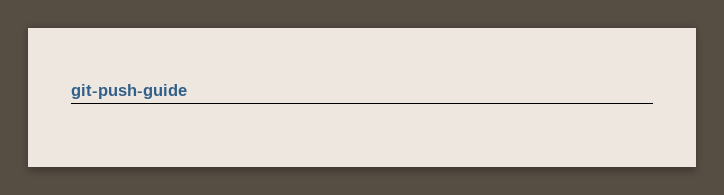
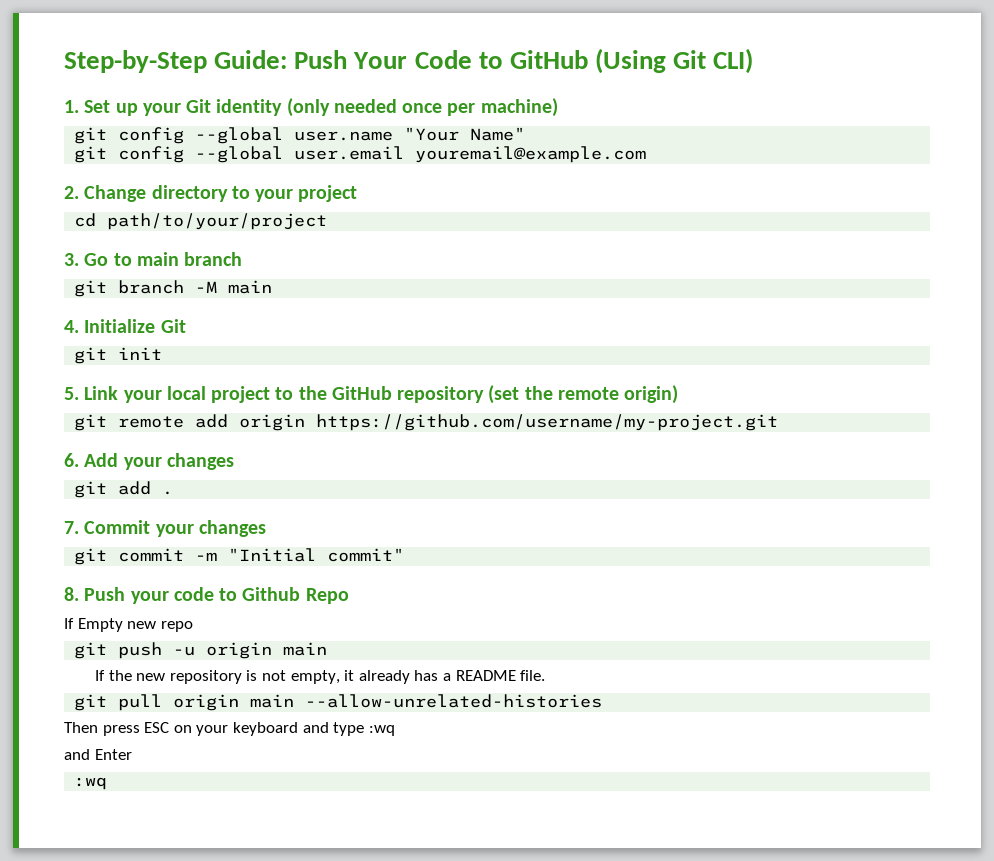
[71,84,187,99] git-push-guide -> [64,48,754,74] [64,98,558,117] [74,127,526,144] [74,146,647,163] [64,185,358,202] [74,213,328,230] [64,252,243,266] [74,280,273,297] [64,319,186,333] [74,347,163,364] [64,385,679,404] [74,414,779,431] [64,453,234,470] [74,481,174,498] [64,520,266,537] [74,548,405,565] [64,587,349,604] [64,618,193,632] [74,642,328,659] [95,670,546,684] [74,694,603,711] [64,722,395,736] [64,749,132,760] [74,777,108,790] Step-by-Step Guide: Push Your Code to GitHub (Using Git CLI) // 1. Set up your Git identity (only needed once per machine) // git config --global user.name "Your Name" // git config --global user.email youremail@example.com // 2. Change directory to your project // cd path/to/your/project // 3. Go to main branch // git branch -M main // 4. Initialize Git // git init // 5. Link your local project to the GitHub repository (set the remote origin) // git remote add origin https://github.com/username/my-project.git // 6. Add your changes // git add . // 7. Commit your changes // git commit -m "Initial commit" // 8. Push your code to Github Repo // If Empty new repo // git push -u origin main // If the new repository is not empty, it already has a README file. // git pull origin main --allow-unrelated-histories // Then press ESC on your keyboard and type :wq // and Enter // :wq

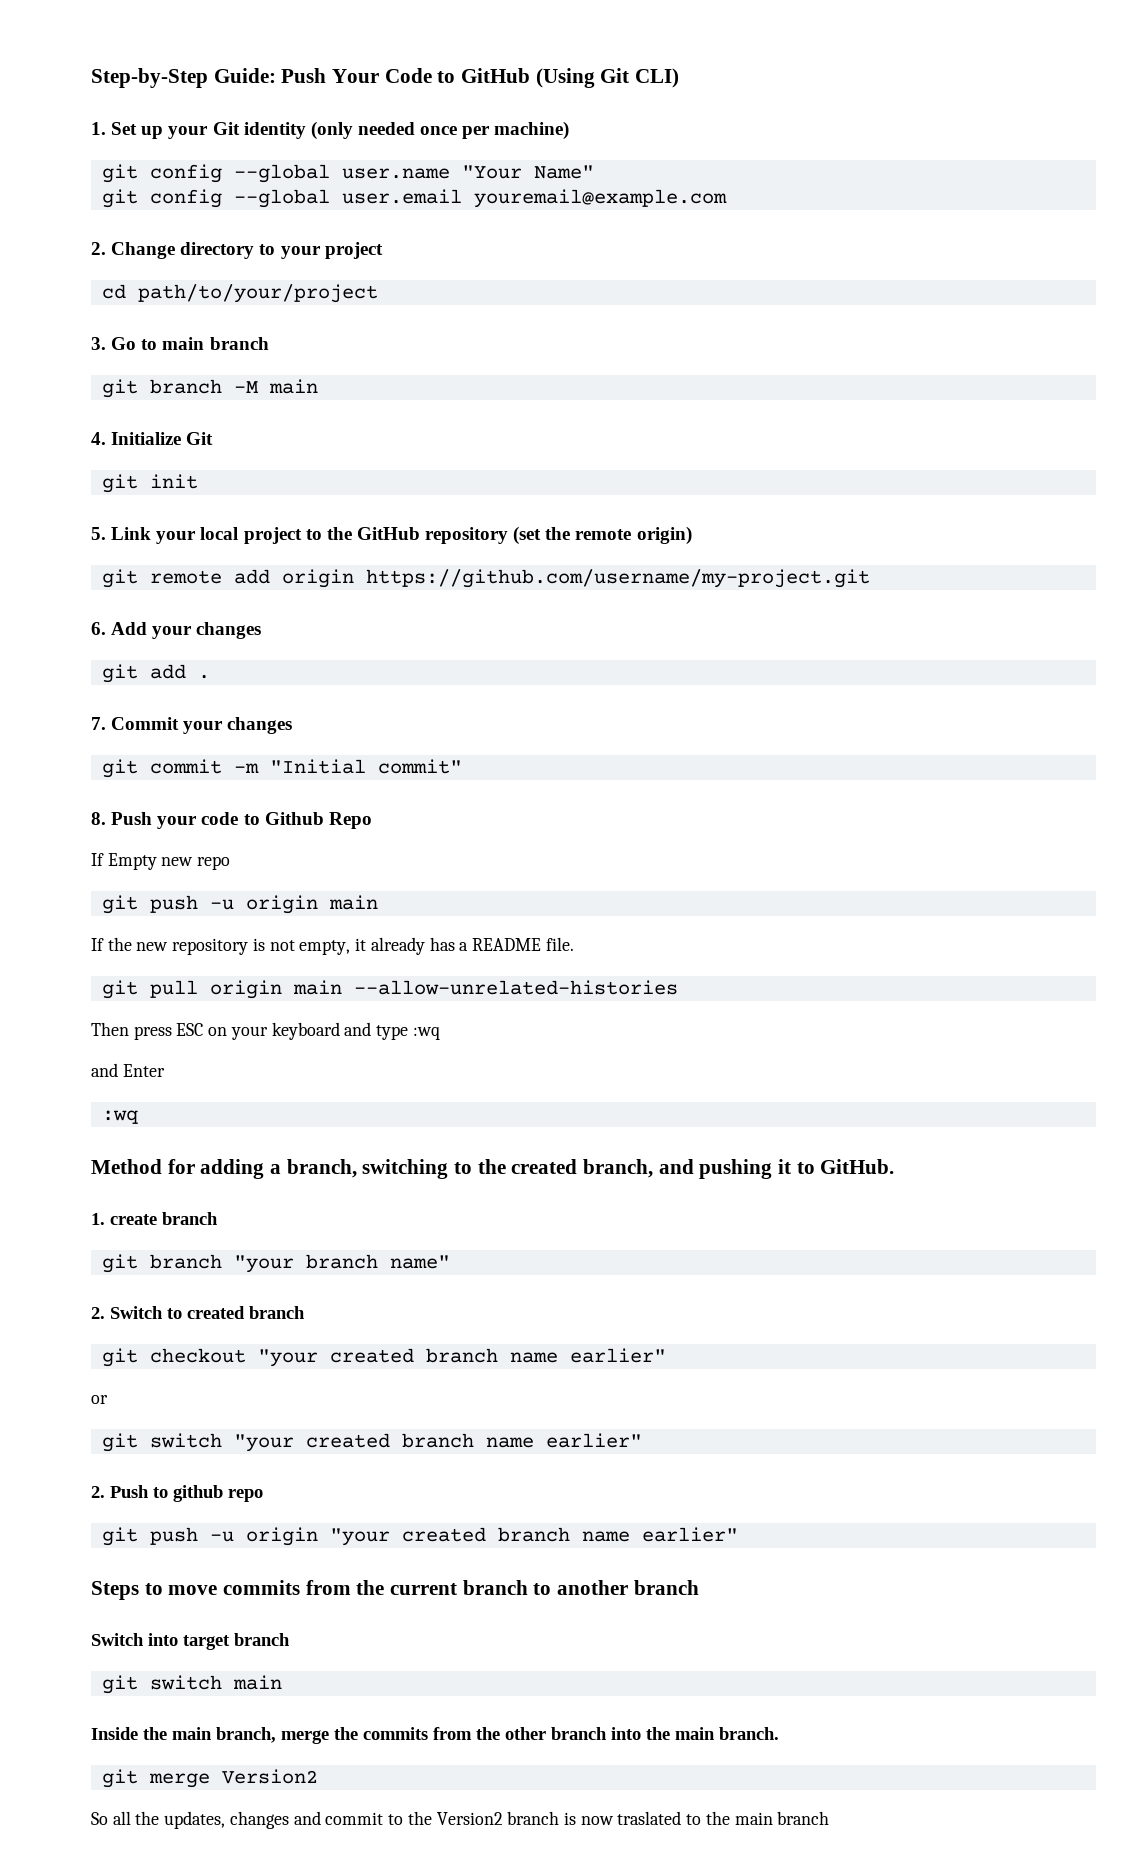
(108, 783) none -> [91,1159,895,1179] [91,1212,218,1225] [101,1254,450,1273] [91,1306,305,1319] [101,1348,666,1367] [91,1395,108,1404] [101,1433,642,1452] [91,1485,263,1502] [101,1527,738,1546] [91,1580,699,1600] [91,1633,290,1650] [101,1675,282,1694] [91,1727,779,1744] [101,1769,318,1788] [91,1811,830,1829] // Method for adding a branch, switching to the created branch, and pushing it to GitHub. // 1. create branch // git branch "your branch name" // 2. Switch to created branch // git checkout "your created branch name earlier" // or // git switch "your created branch name earlier" // 2. Push to github repo // git push -u origin "your created branch name earlier" // Steps to move commits from the current branch to another branch // Switch into target branch // git switch main // Inside the main branch, merge the commits from the other branch into the main branch. // git merge Version2 // So all the updates, changes and commit to the Version2 branch is now traslated to the main branch

